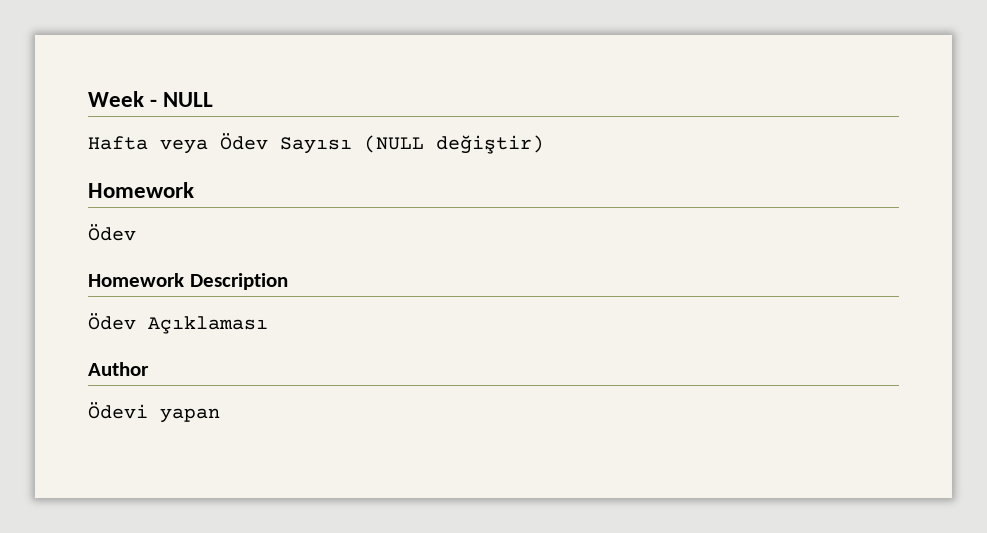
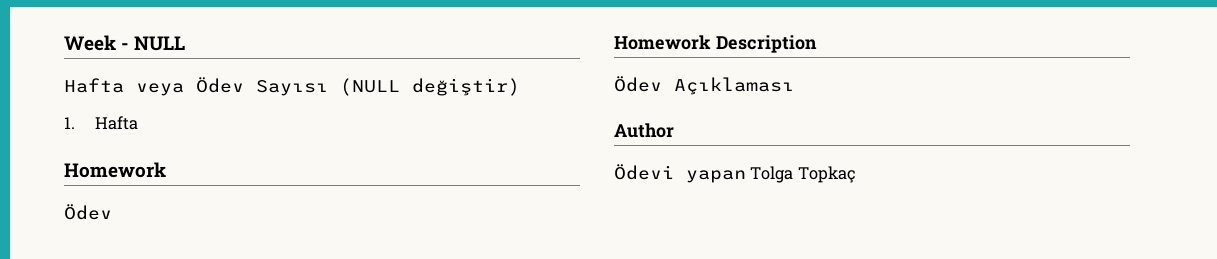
(544, 144) none -> [64,116,139,130] // 1. Hafta
(220, 415) none -> [750,166,856,183] Tolga Topkaç

